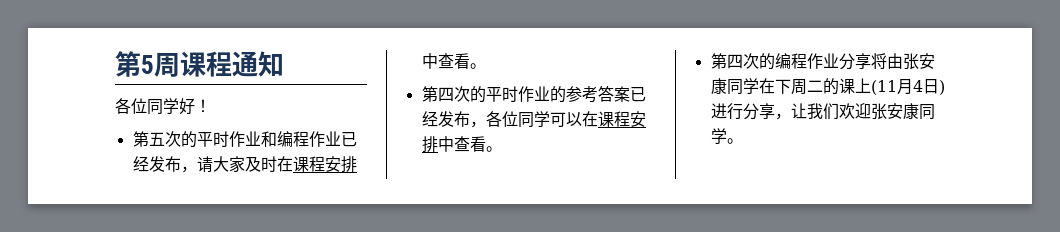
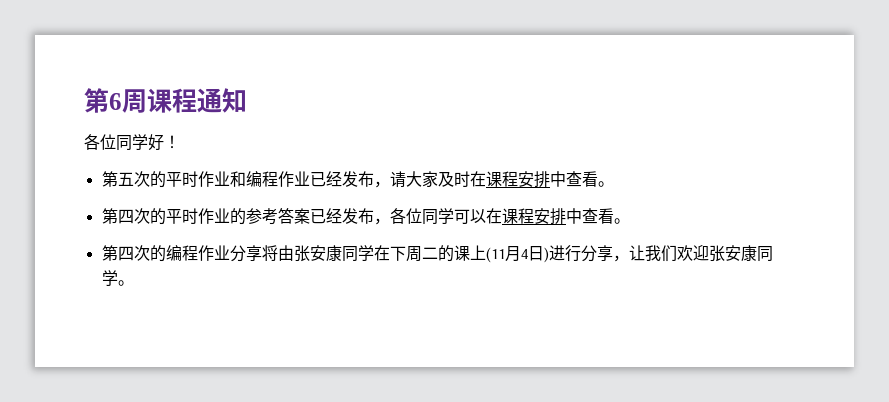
[115,51,154,77] 第5 -> [84,88,122,113] 第6

